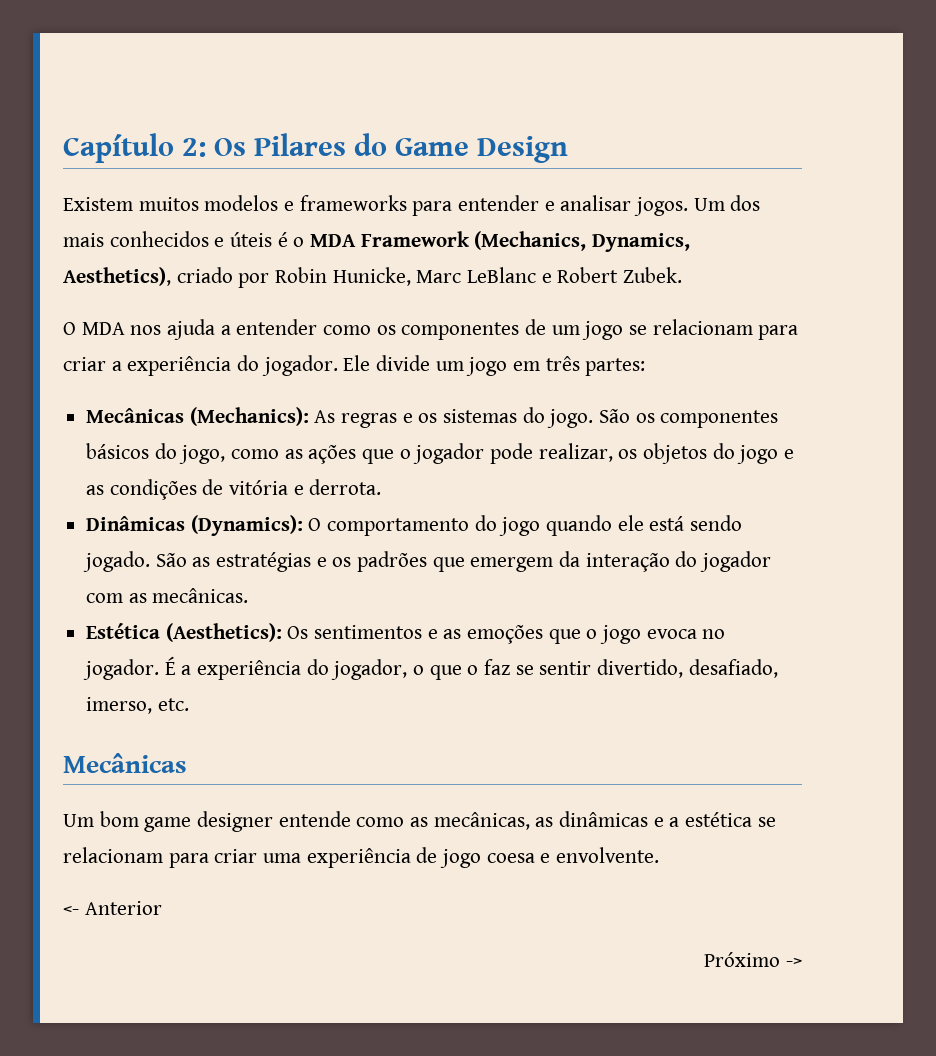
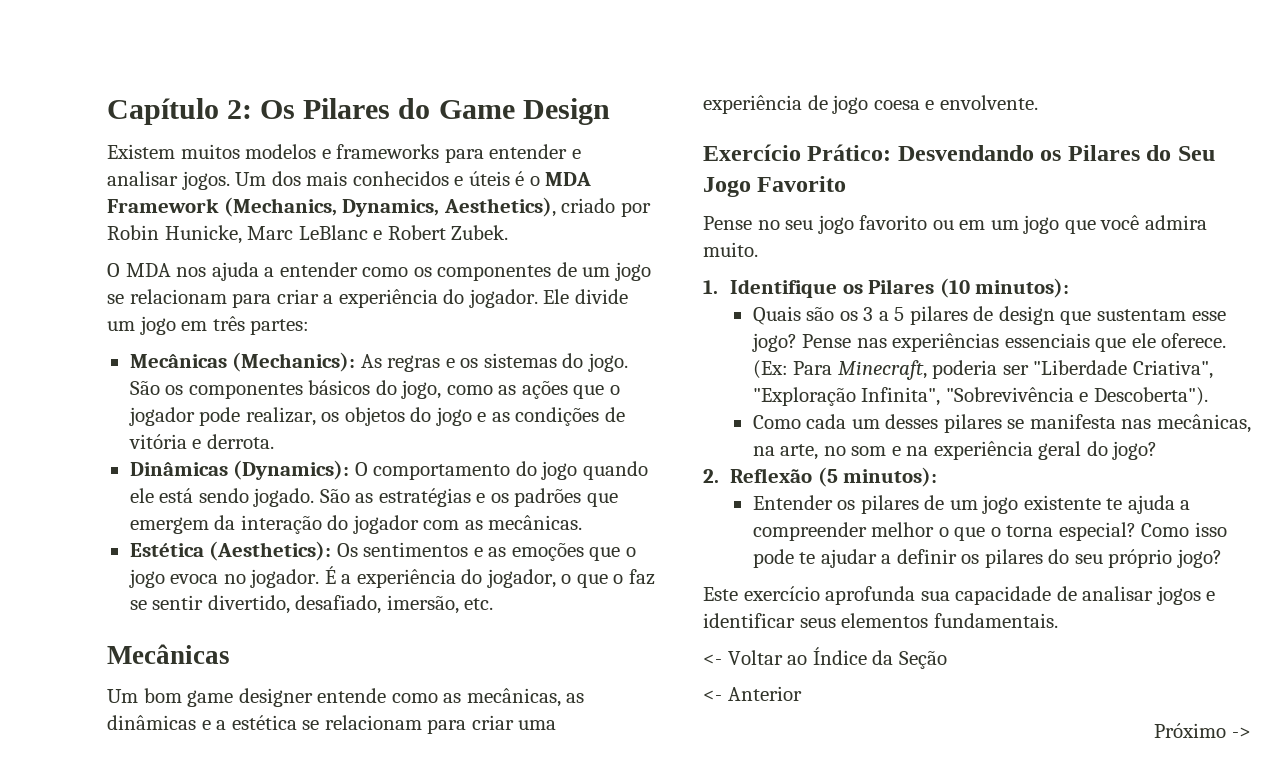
[86,697,153,714] imerso, -> [386,595,459,614] imersão,
(660, 855) none -> [703,144,1215,161] [703,176,847,197] [703,215,1207,234] [703,242,758,257] [703,278,1070,298] [752,306,1226,325] [751,333,1227,352] [752,360,1213,380] [752,387,1208,406] [752,414,1251,433] [752,441,1158,460] [703,467,938,487] [752,495,1191,514] [752,522,1227,541] [752,549,1223,568] [703,586,1216,605] [703,613,1058,628] [703,647,947,669] // Exercício Prático: Desvendando os Pilares do Seu Jogo Favorito // Pense no seu jogo favorito ou em um jogo que você admira muito. // 1. Identifique os Pilares (10 minutos): // Quais são os 3 a 5 pilares de design que sustentam esse jogo? Pense nas experiências essenciais que ele oferece. (Ex: Para Minecraft, poderia ser "Liberdade Criativa", "Exploração Infinita", "Sobrevivência e Descoberta"). // Como cada um desses pilares se manifesta nas mecânicas, na arte, no som e na experiência geral do jogo? // 2. Reflexão (5 minutos): // Entender os pilares de um jogo existente te ajuda a compreender melhor o que o torna especial? Como isso pode te ajudar a definir os pilares do seu próprio jogo? // Este exercício aprofunda sua capacidade de analisar jogos e identificar seus elementos fundamentais. // <- Voltar ao Índice da Seção

